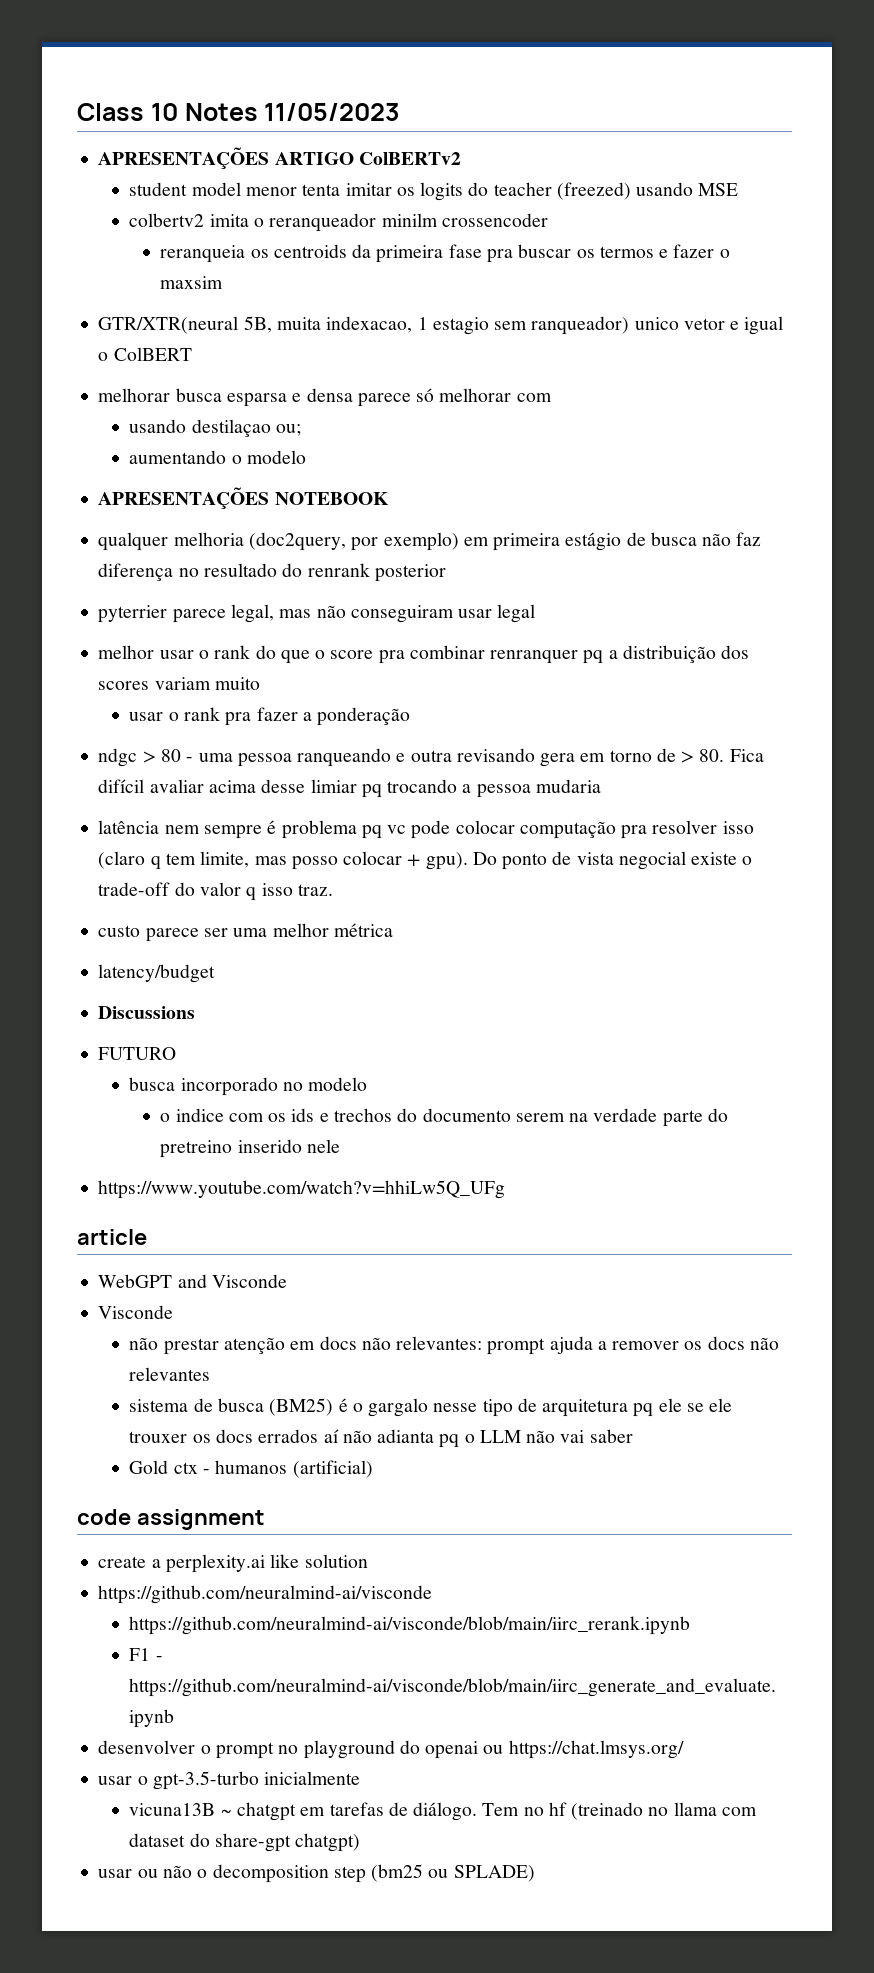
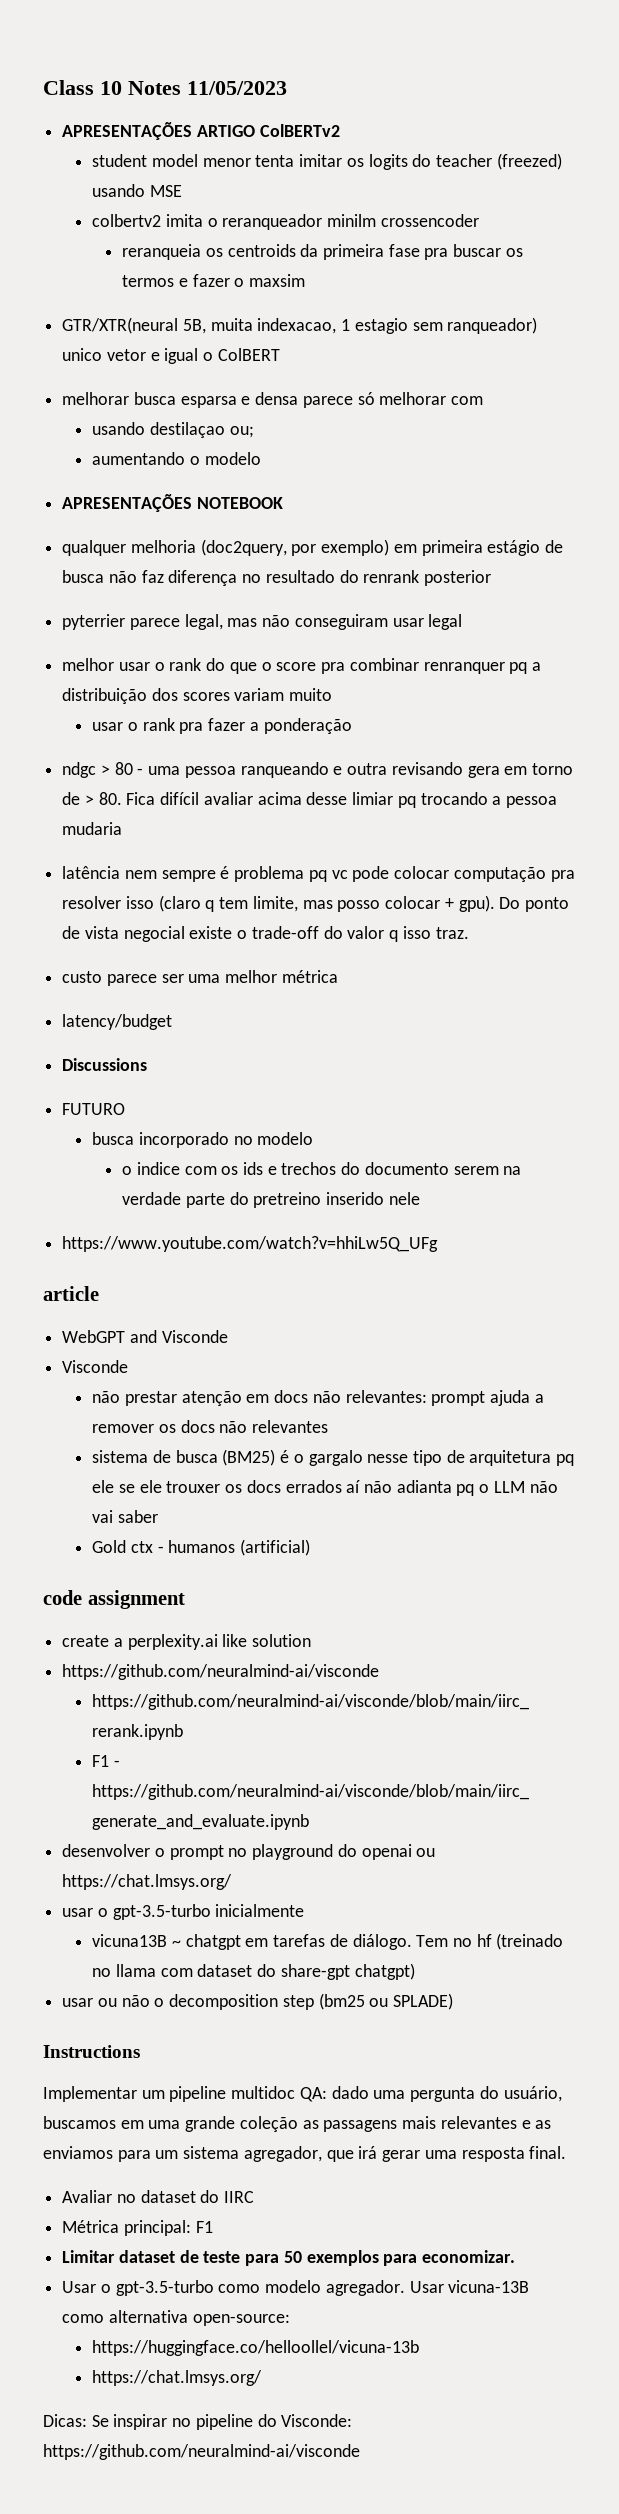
(535, 1873) none -> [43,2045,140,2058] [43,2086,562,2102] [43,2116,552,2132] [43,2146,567,2162] [62,2190,255,2203] [62,2220,213,2236] [62,2250,516,2266] [62,2280,530,2296] [62,2310,290,2326] [92,2340,420,2356] [92,2370,263,2386] [43,2414,353,2430] [43,2444,360,2460] // Instructions // Implementar um pipeline multidoc QA: dado uma pergunta do usuário, buscamos em uma grande coleção as passagens mais relevantes e as enviamos para um sistema agregador, que irá gerar uma resposta final. // Avaliar no dataset do IIRC // Métrica principal: F1 // Limitar dataset de teste para 50 exemplos para economizar. // Usar o gpt-3.5-turbo como modelo agregador. Usar vicuna-13B como alternativa open-source: // https://huggingface.co/helloollel/vicuna-13b // https://chat.lmsys.org/ // Dicas: Se inspirar no pipeline do Visconde: https://github.com/neuralmind-ai/visconde

